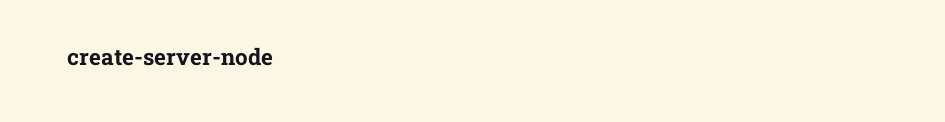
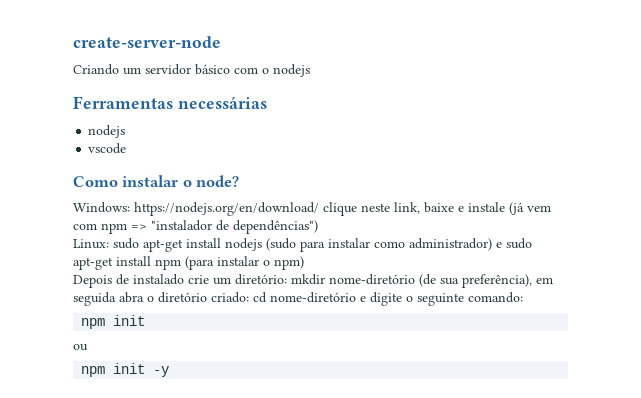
(273, 56) none -> [73,64,310,77] [73,96,267,109] [88,125,126,138] [88,143,127,154] [73,175,240,187] [73,202,551,216] [73,220,318,234] [73,238,532,252] [73,256,304,270] [73,274,553,288] [73,292,523,306] [81,315,146,329] [73,344,88,351] [81,363,170,377] // Criando um servidor básico com o nodejs // Ferramentas necessárias // nodejs // vscode // Como instalar o node? // Windows: https://nodejs.org/en/download/ clique neste link, baixe e instale (já vem com npm => "instalador de dependências") // Linux: sudo apt-get install nodejs (sudo para instalar como administrador) e sudo apt-get install npm (para instalar o npm) // Depois de instalado crie um diretório: mkdir nome-diretório (de sua preferência), em seguida abra o diretório criado: cd nome-diretório e digite o seguinte comando: // npm init // ou // npm init -y

